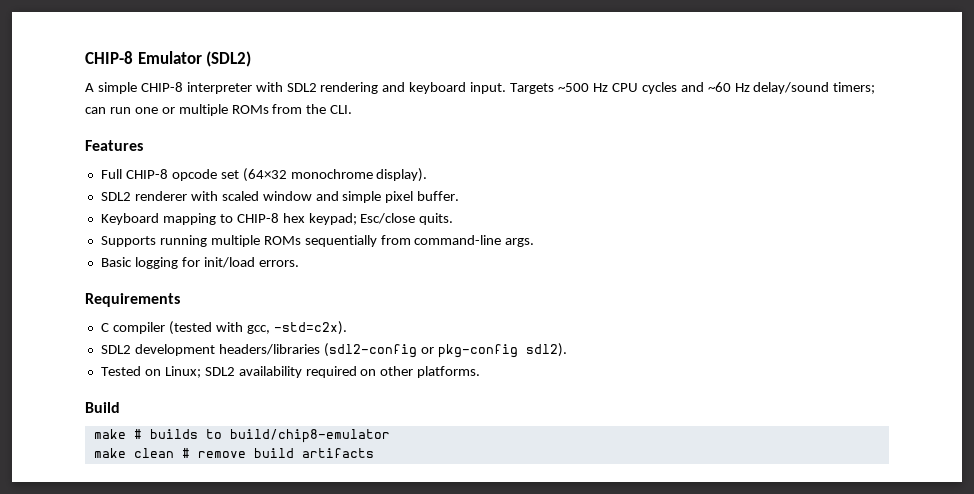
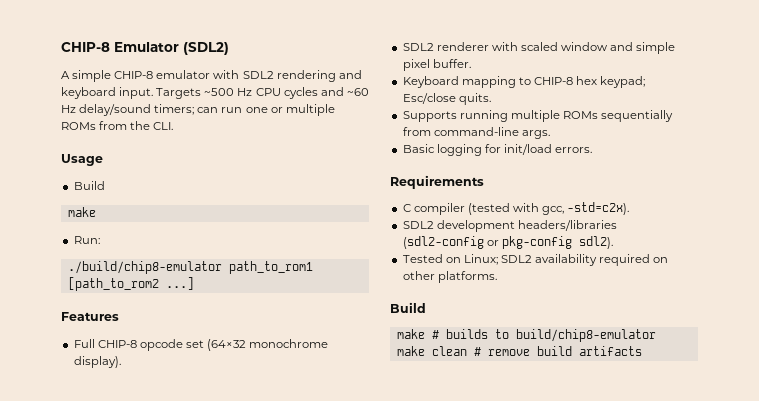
[186,82,252,94] interpreter -> [156,70,211,79] emulator
(353, 109) none -> [61,154,103,166] [73,181,105,190] [67,207,96,217] [73,236,100,244] [67,261,313,274] [67,277,194,291] // Usage // Build // make // Run: // ./build/chip8-emulator path_to_rom1 [path_to_rom2 ...]

